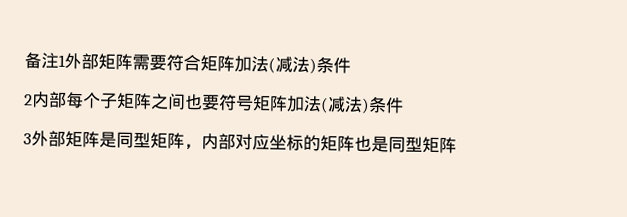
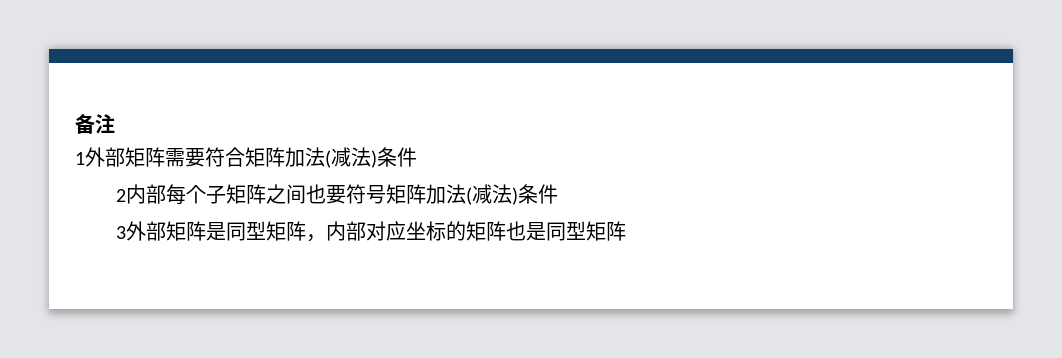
(59, 60) none -> (115, 124) //

